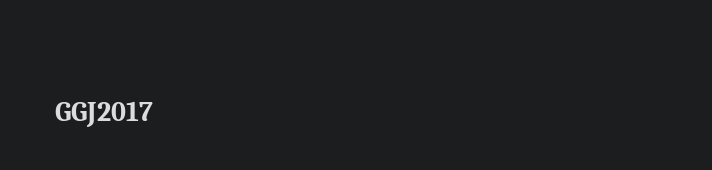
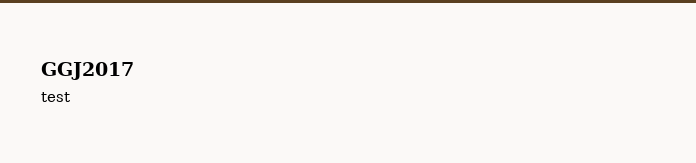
(153, 114) none -> [41,92,70,102] // test

